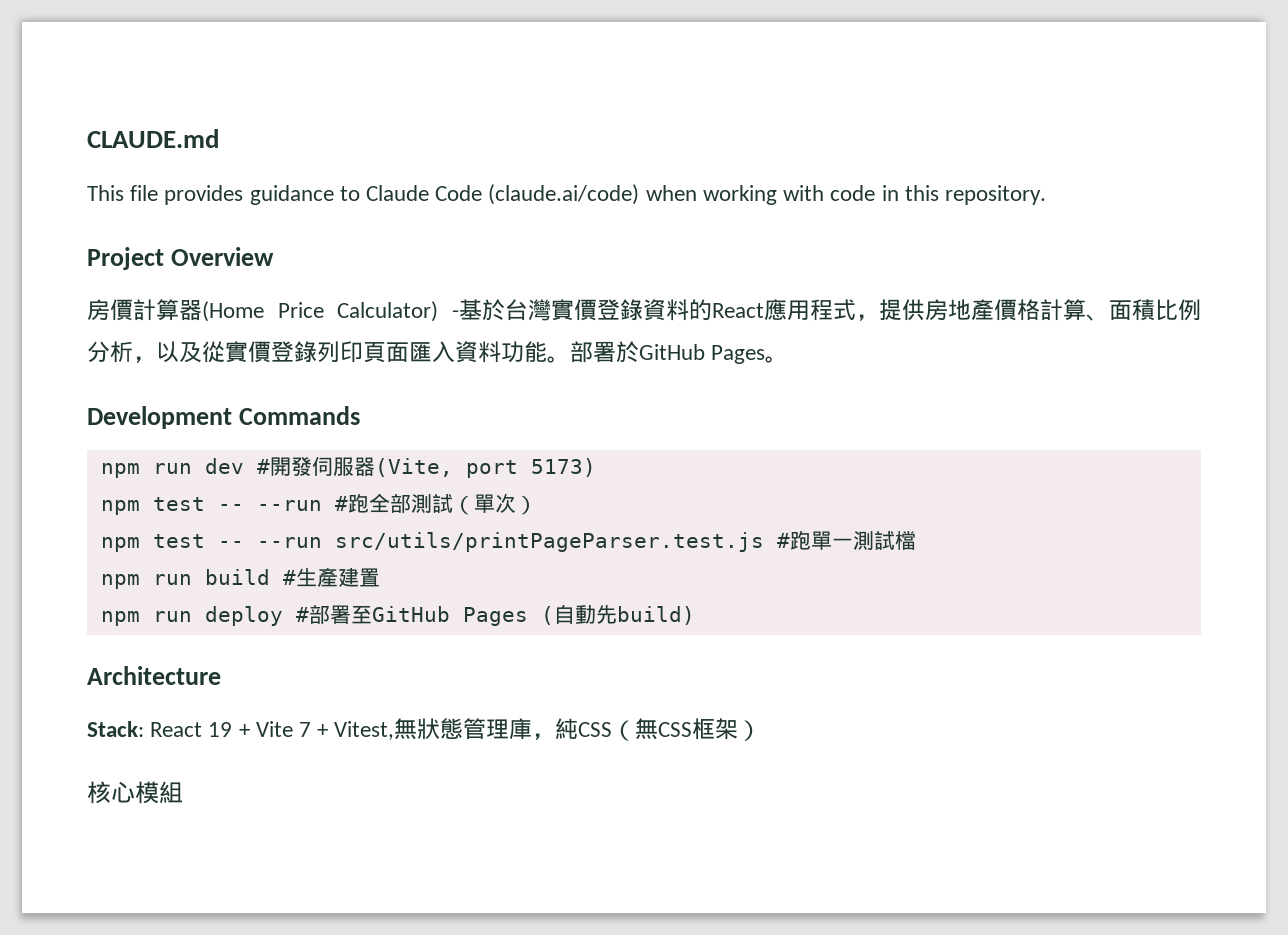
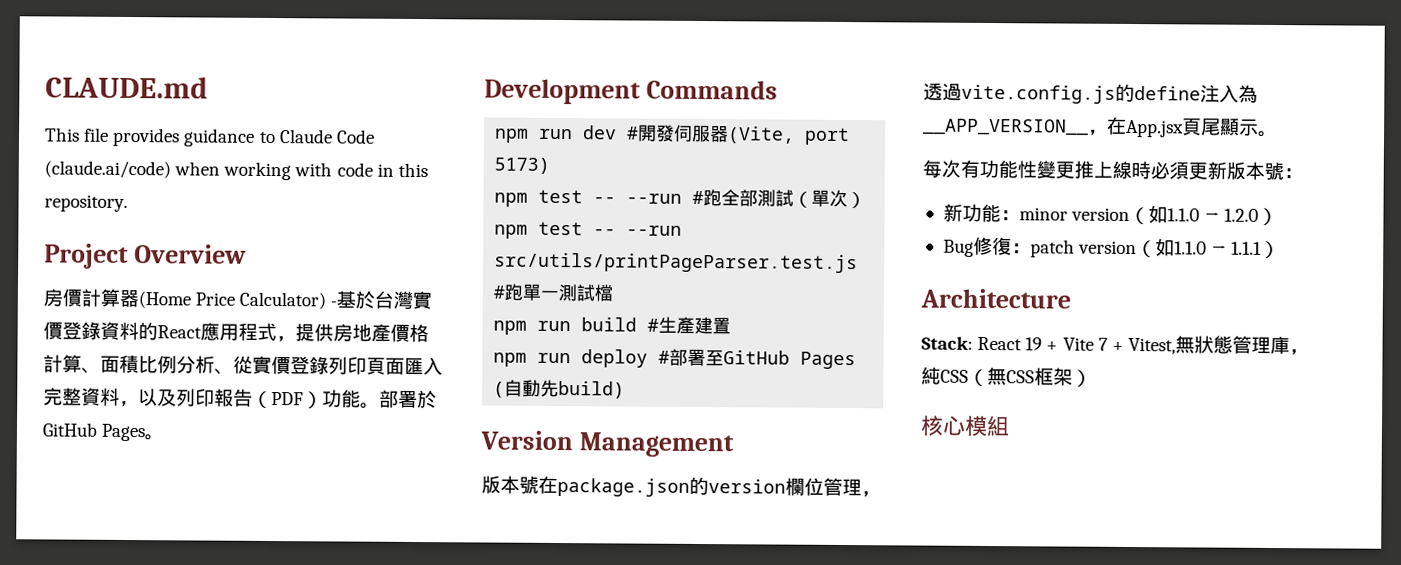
[133,341,202,363] ，以及 -> [214,368,234,375] 、
[455,341,501,363] 資料 -> [43,387,323,409] 完整資料，以及列印報告（PDF）
(695, 615) none -> [480,430,734,458] [481,475,881,498] [923,82,1258,104] [923,116,1278,138] [922,159,1303,181] [942,203,1279,226] [942,236,1281,259] // Version Management // 版本號在package.json的version欄位管理，透過vite.config.js的define注入為__APP_VERSION__，在App.jsx頁尾顯示。 // 每次有功能性變更推上線時必須更新版本號： // 新功能：minor version（如1.1.0 → 1.2.0） // Bug修復：patch version（如1.1.0 → 1.1.1）

